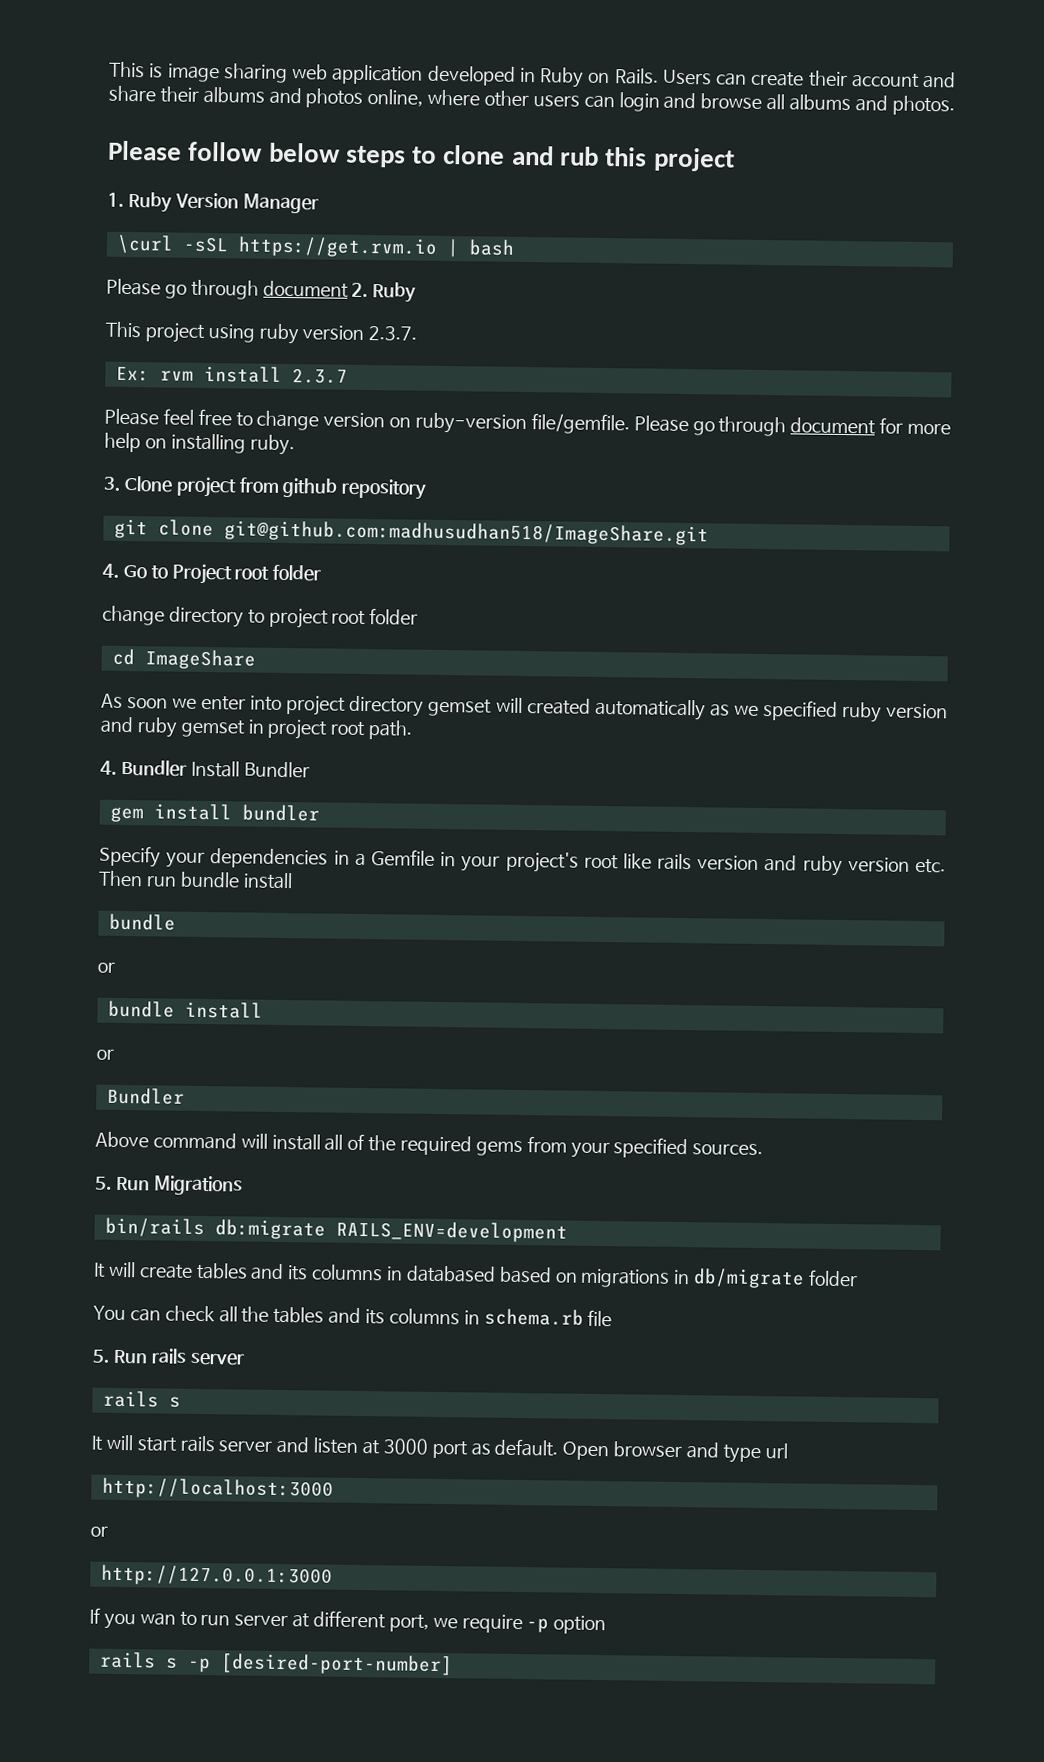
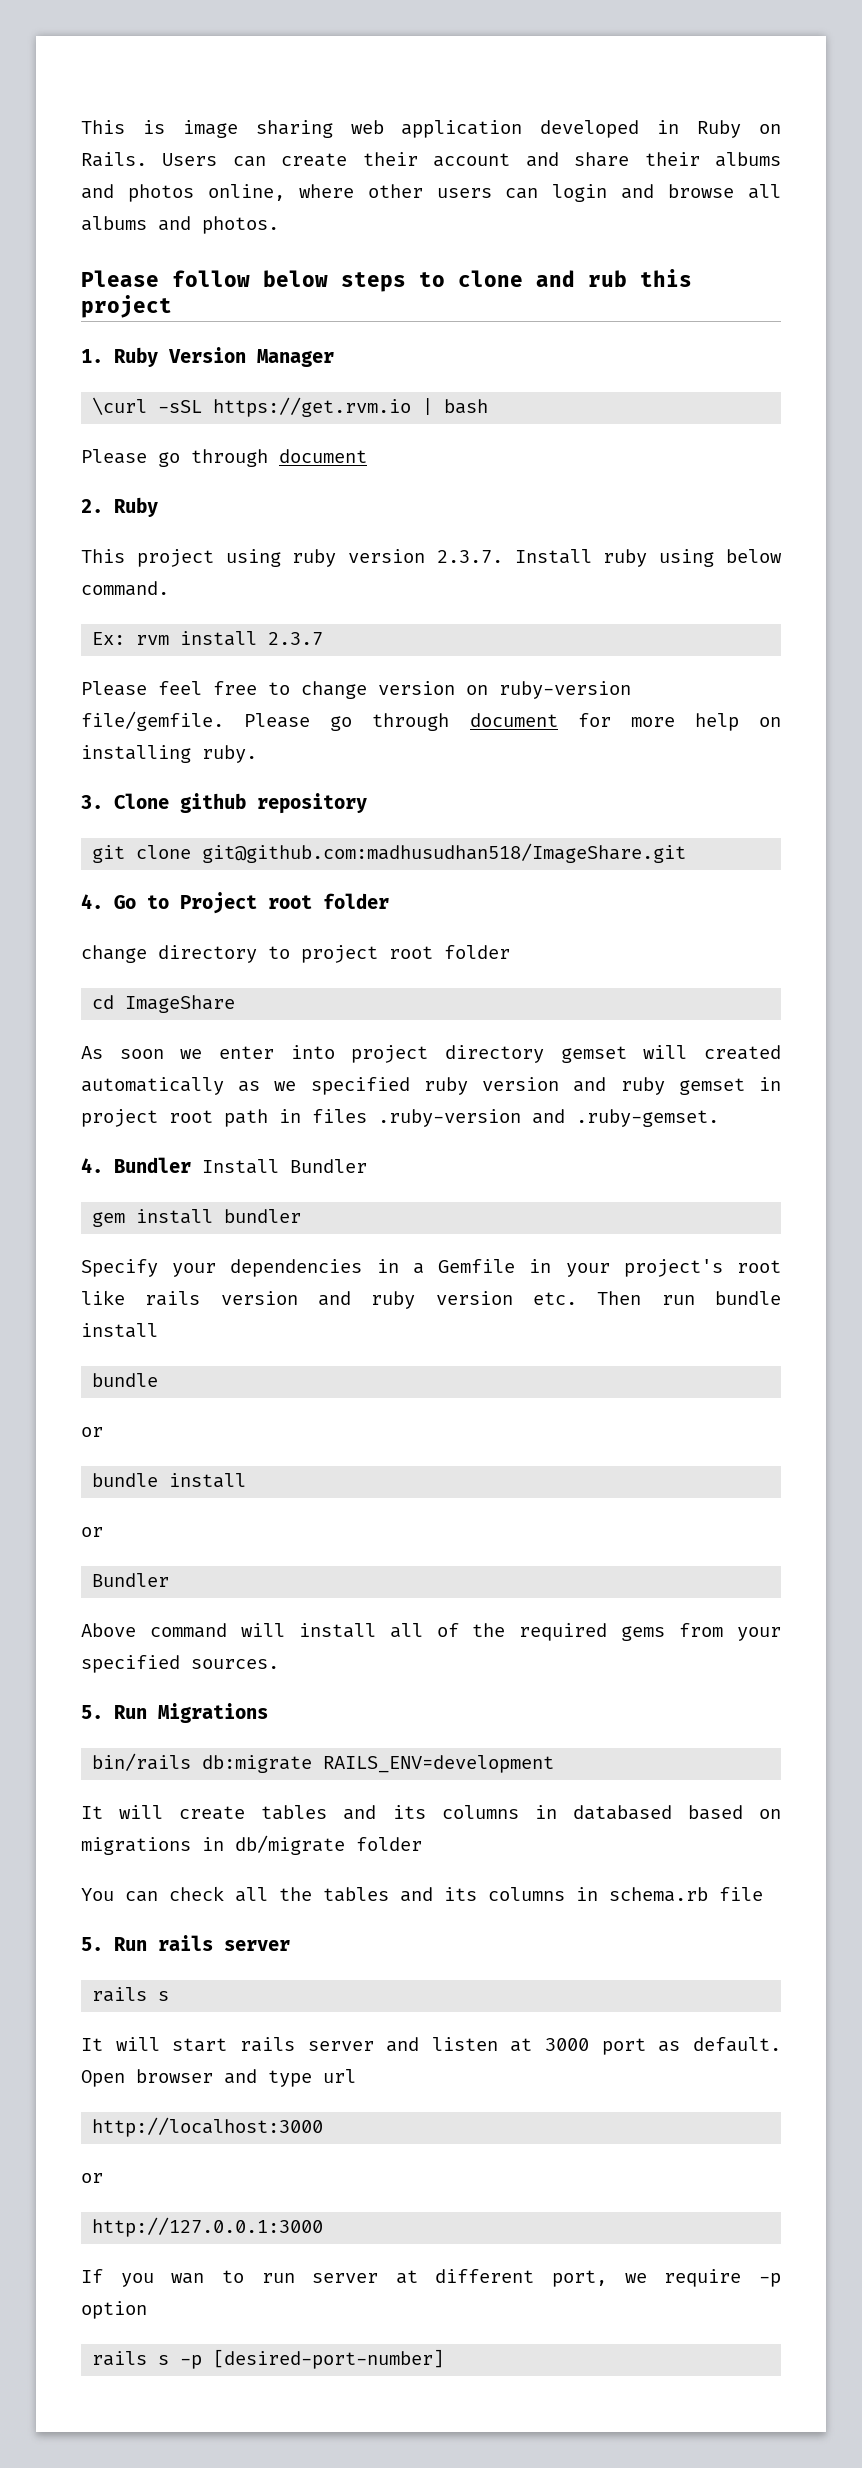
(349, 289) none -> (367, 456) //
(418, 333) none -> [514,549,783,567] [81,581,169,596] Install ruby using below command.
[175,476,280,498] project from -> (169, 801) none
[368,720,414,740] path. -> [224,1109,719,1127] path in files .ruby-version and .ruby-gemset.

